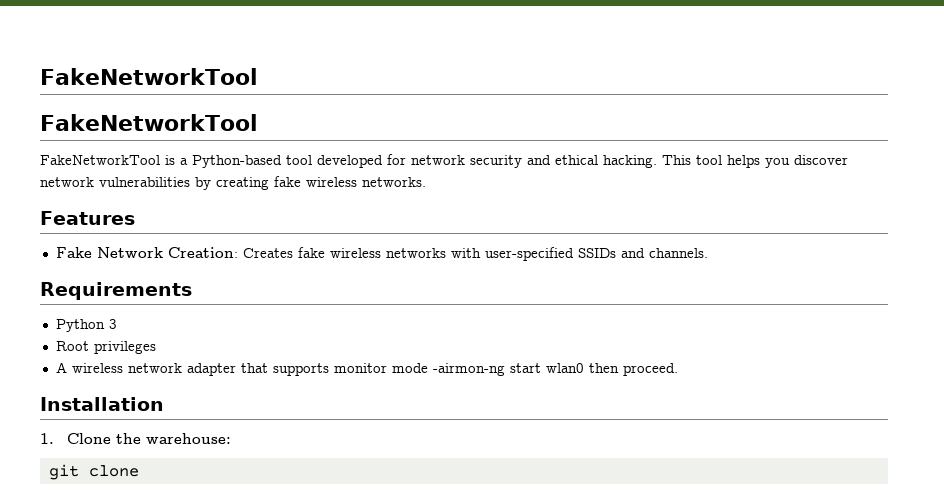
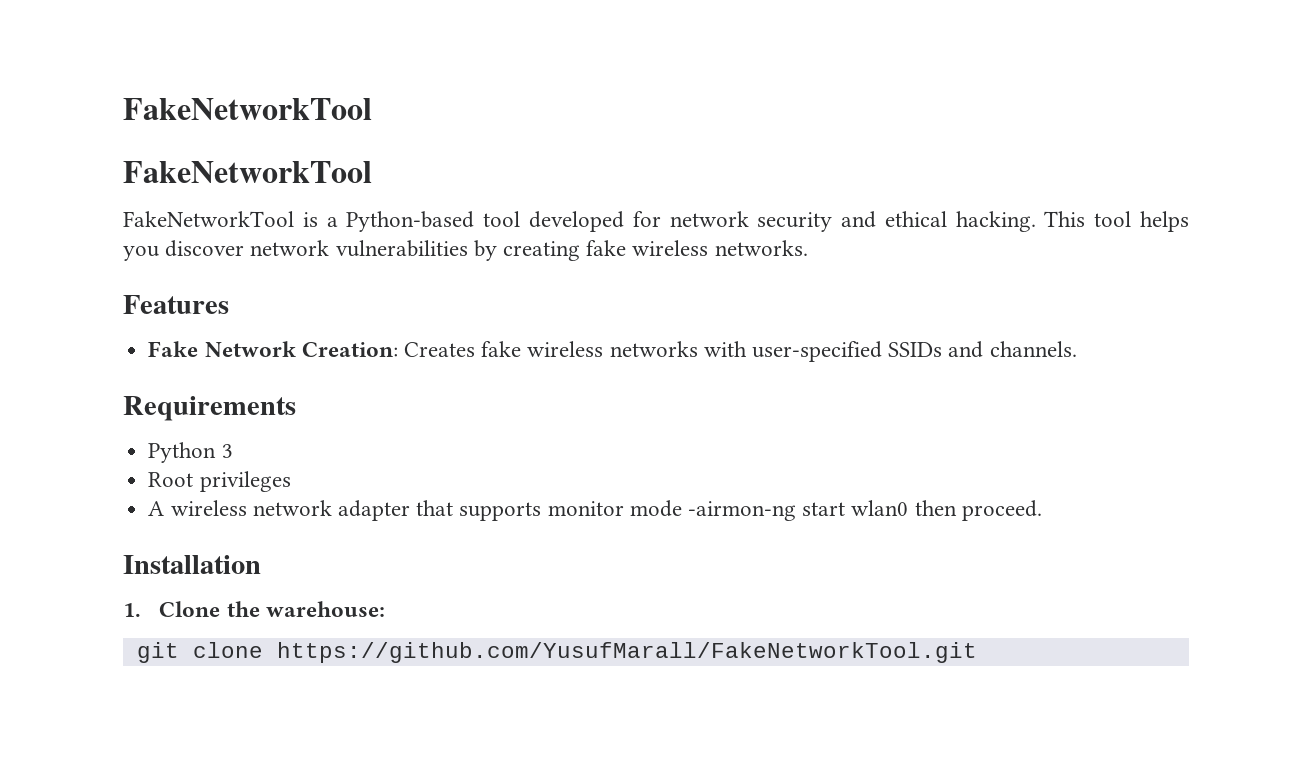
(139, 471) none -> [276,642,977,663] https://github.com/YusufMarall/FakeNetworkTool.git

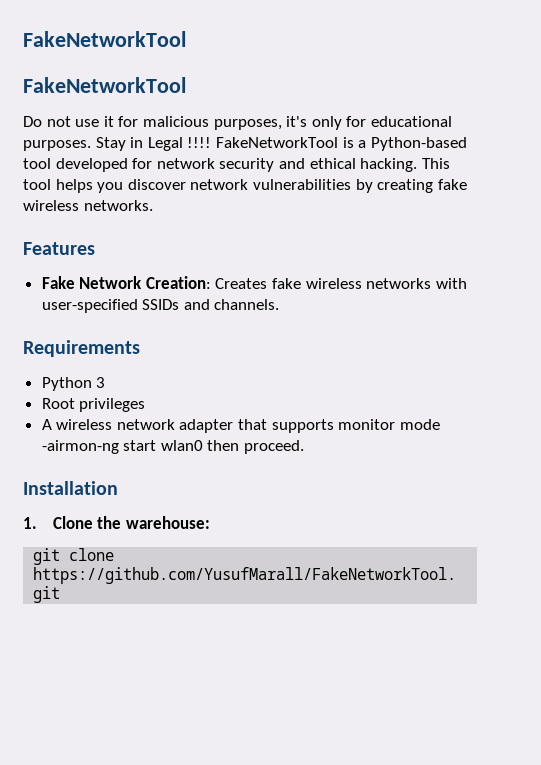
(372, 172) none -> [23,116,452,130] [23,137,212,151] Do not use it for malicious purposes, it's only for educational purposes. Stay in Legal !!!!

